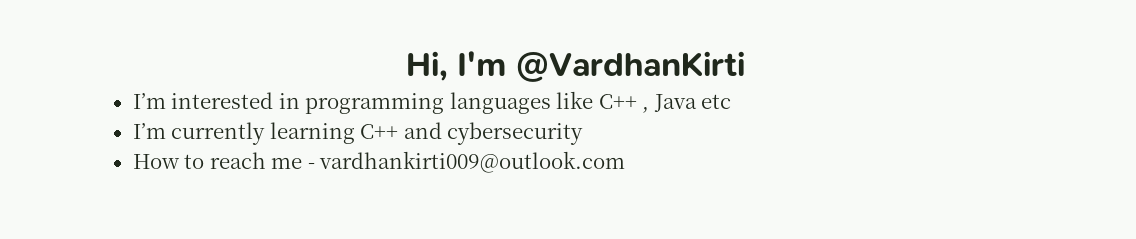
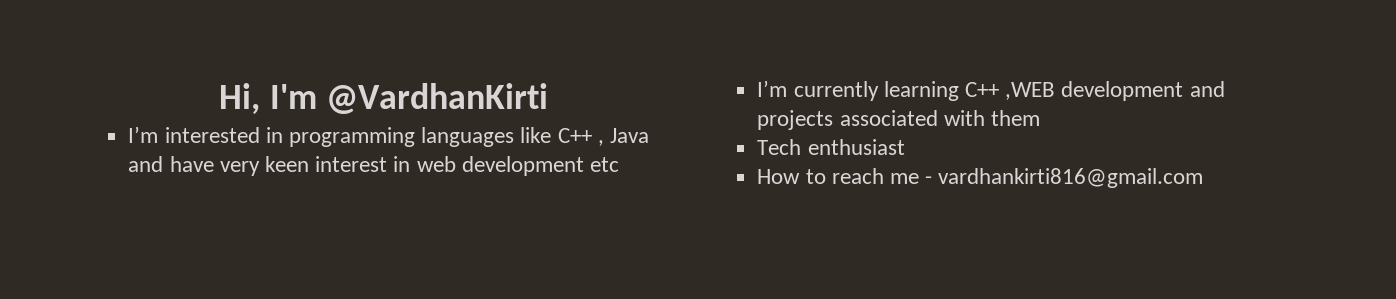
(697, 103) none -> [128,156,584,176] and have very keen interest in web development
[403,122,584,145] and cybersecurity -> [1005,81,1225,101] [757,110,1040,130] [757,139,905,155] ,WEB development and projects associated with them // Tech enthusiast
[319,151,626,173] vardhankirti009@outlook.com -> [938,168,1204,188] vardhankirti816@gmail.com

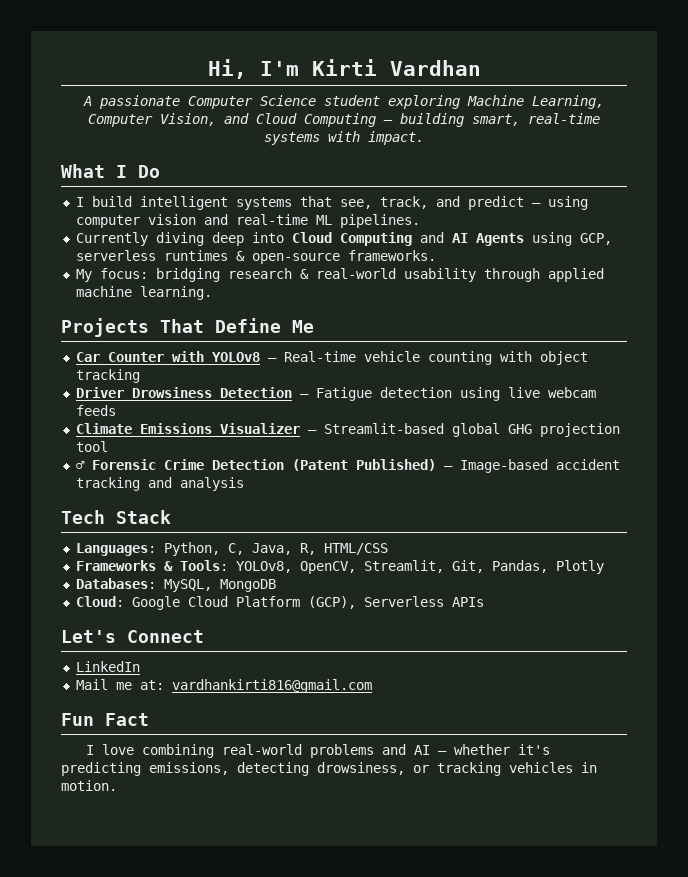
[326,83,549,114] [128,126,649,147] [128,156,619,176] [757,80,1225,101] [757,110,1040,130] [757,139,905,155] [757,168,1204,188] @VardhanKirti // I’m interested in programming languages like C++ , Java and have very keen interest in web development etc // I’m currently learning C++ ,WEB development and projects associated with them // Tech enthusiast // How to reach me - vardhankirti816@gmail.com -> [311,59,481,76] [83,95,604,109] [88,113,600,127] [264,131,424,145] [61,164,160,178] [75,196,588,210] [75,214,420,228] [75,232,612,246] [75,250,436,264] [75,268,604,282] [75,286,212,300] [61,318,314,337] [75,351,588,365] [75,369,140,383] [75,387,596,401] [75,405,116,416] [75,423,620,437] [75,441,108,452] [75,459,620,473] [75,477,244,491] [61,510,171,524] [75,542,388,556] [75,560,604,574] [75,578,276,592] [75,596,484,610] [61,630,204,643] [75,661,140,672] [75,679,372,693] [61,713,149,726] [86,744,551,758] [61,762,597,776] [61,780,117,791] Kirti Vardhan // A passionate Computer Science student exploring Machine Learning, Computer Vision, and Cloud Computing — building smart, real-time systems with impact. // What I Do // I build intelligent systems that see, track, and predict — using computer vision and real-time ML pipelines. // Currently diving deep into Cloud Computing and AI Agents using GCP, serverless runtimes & open-source frameworks. // My focus: bridging research & real-world usability through applied machine learning. // Projects That Define Me // Car Counter with YOLOv8 – Real-time vehicle counting with object tracking // Driver Drowsiness Detection – Fatigue detection using live webcam feeds // Climate Emissions Visualizer – Streamlit-based global GHG projection tool // ♂ Forensic Crime Detection (Patent Published) – Image-based accident tracking and analysis // Tech Stack // Languages: Python, C, Java, R, HTML/CSS // Frameworks & Tools: YOLOv8, OpenCV, Streamlit, Git, Pandas, Plotly // Databases: MySQL, MongoDB // Cloud: Google Cloud Platform (GCP), Serverless APIs // Let's Connect // LinkedIn // Mail me at: vardhankirti816@gmail.com // Fun Fact // I love combining real-world problems and AI — whether it's predicting emissions, detecting drowsiness, or tracking vehicles in motion.

